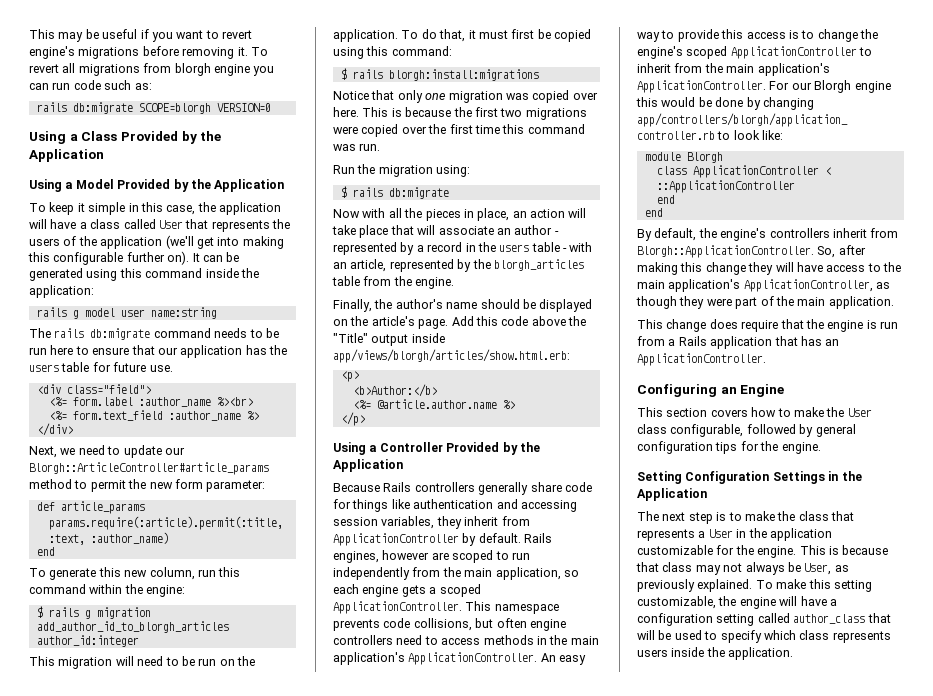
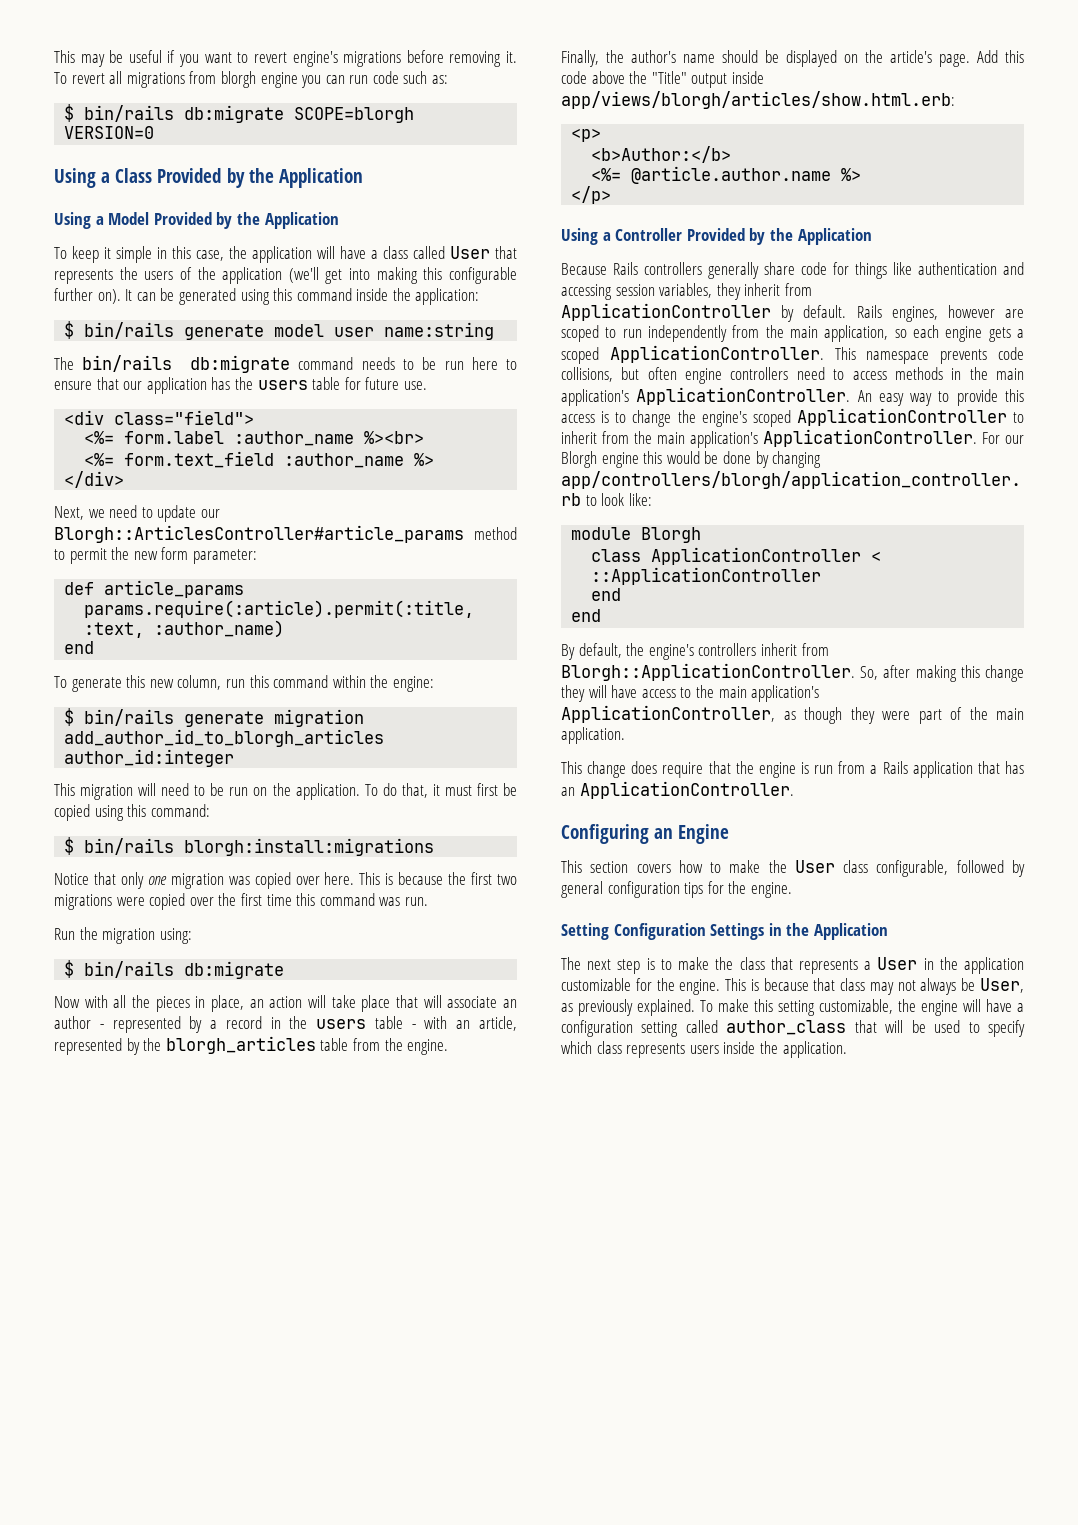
[36,102,67,112] rails -> [64,104,175,122] $ bin/rails
[36,307,79,319] rails g -> [64,321,265,340] $ bin/rails generate
[54,328,85,338] rails -> [82,355,173,372] bin/rails
[29,462,269,475] Blorgh::ArticleController#article_params -> [54,525,464,543] Blorgh::ArticlesController#article_params
[48,607,91,619] rails g -> [84,709,265,727] bin/rails generate
[352,69,383,79] rails -> [84,838,175,855] bin/rails
[352,187,383,197] rails -> [84,961,175,978] bin/rails

